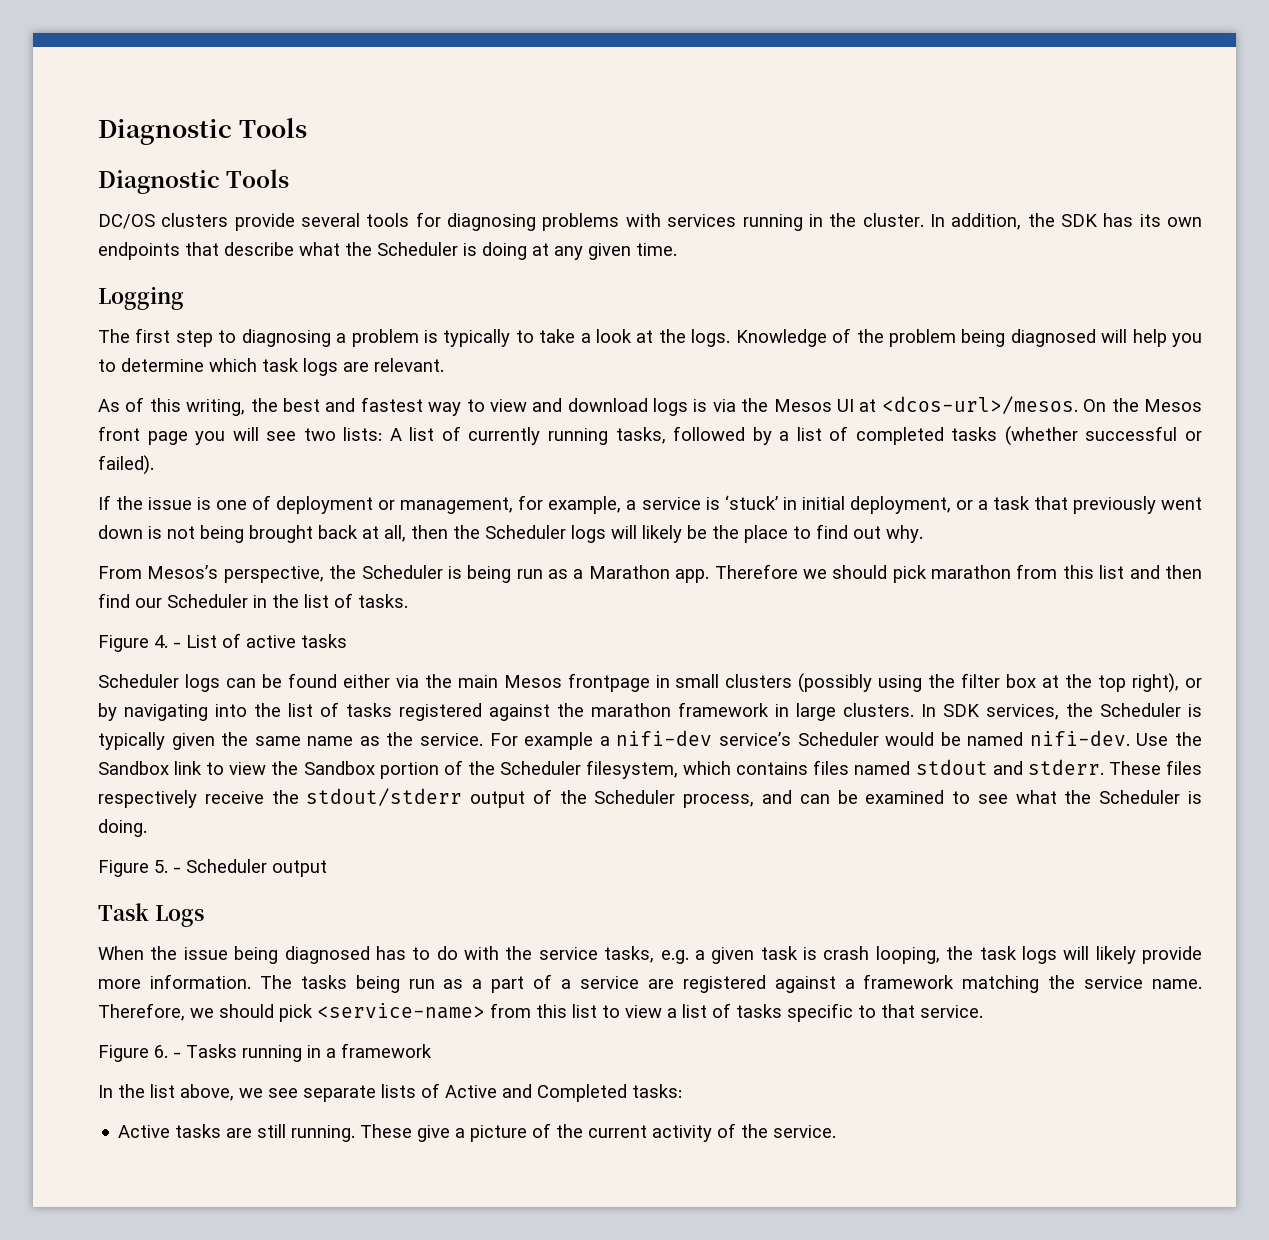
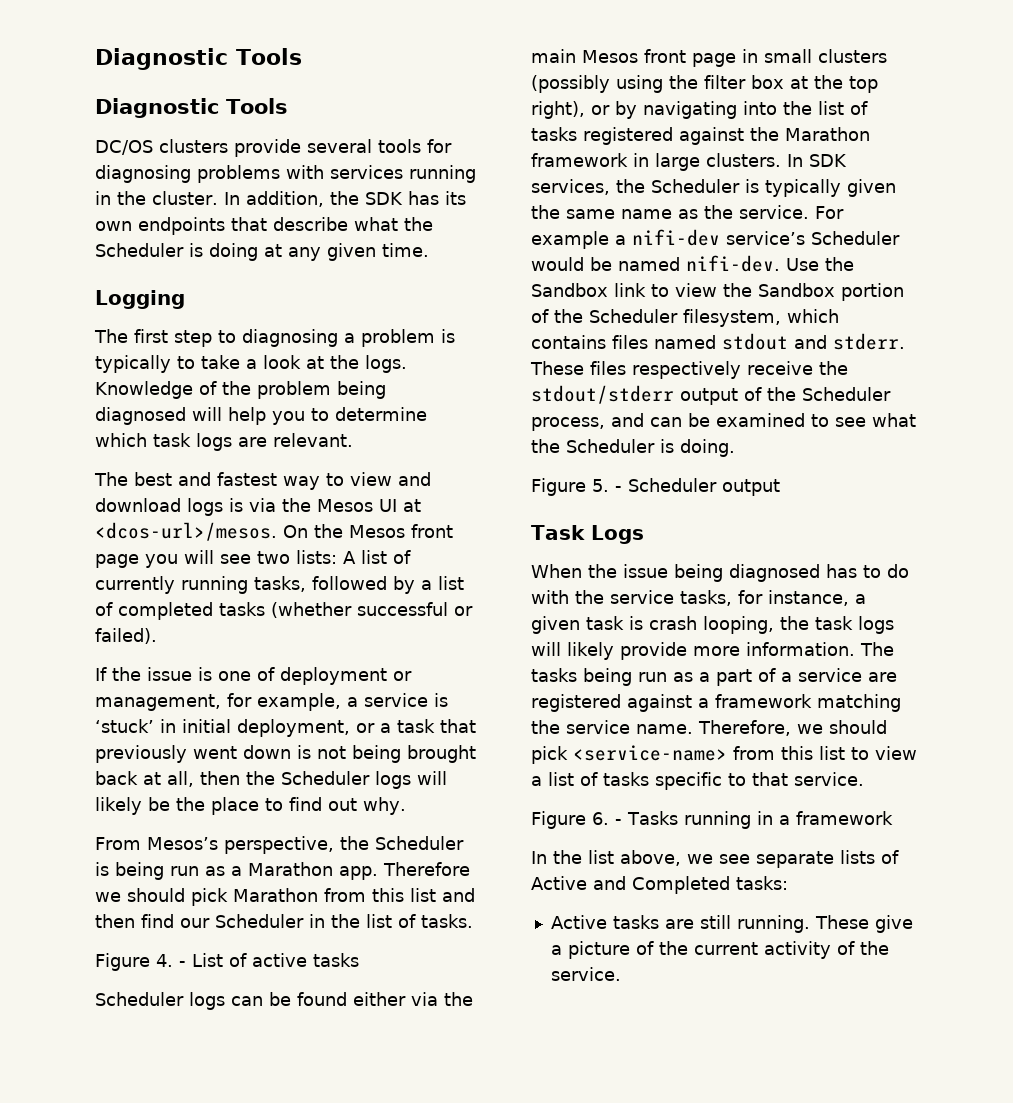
[98,397,278,416] As of this writing, the -> [94,472,128,486] The
[931,565,1012,579] marathon -> [233,888,318,902] Marathon
[567,673,650,692] frontpage -> [644,49,736,67] front page
[591,703,671,717] marathon -> [785,127,870,141] Marathon
[660,950,689,964] e.g. -> [738,590,849,606] for instance,

